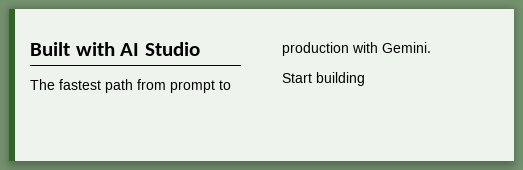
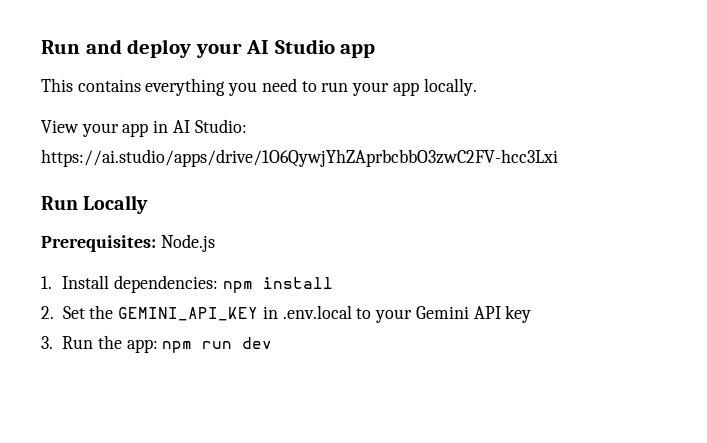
[30,42,201,56] [30,79,231,93] [282,42,431,56] [282,72,365,86] Built with AI Studio // The fastest path from prompt to production with Gemini. // Start building -> [41,39,376,58] [41,78,477,96] [41,119,247,137] [41,149,558,167] [41,195,149,214] [41,234,215,252] [41,275,333,293] [41,305,532,323] [41,335,273,353] Run and deploy your AI Studio app // This contains everything you need to run your app locally. // View your app in AI Studio: https://ai.studio/apps/drive/1O6QywjYhZAprbcbbO3zwC2FV-hcc3Lxi // Run Locally // Prerequisites: Node.js // 1. Install dependencies: npm install // 2. Set the GEMINI_API_KEY in .env.local to your Gemini API key // 3. Run the app: npm run dev

